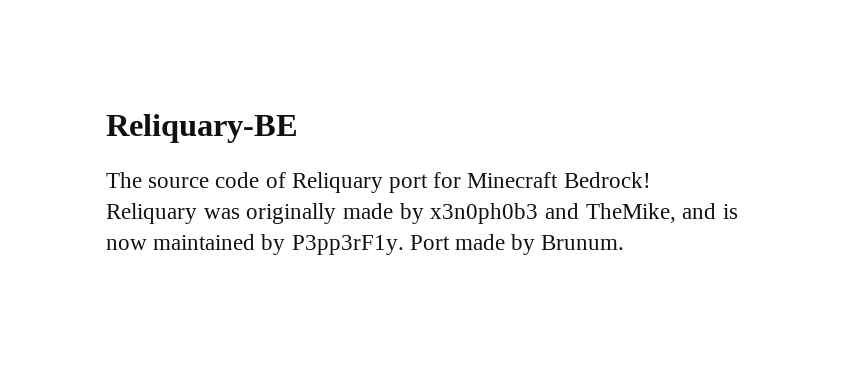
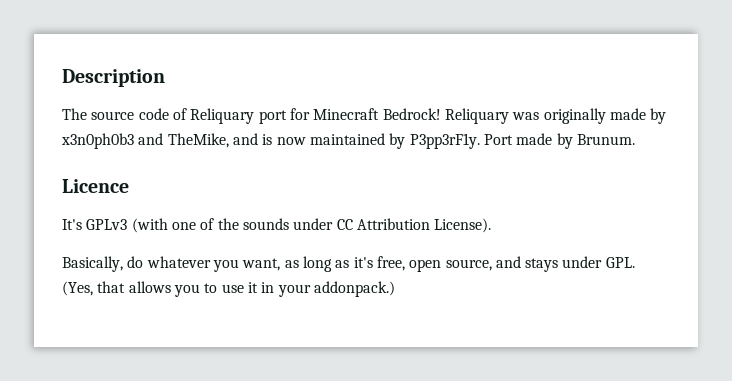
[106,114,298,143] Reliquary-BE -> [62,69,165,87] Description
(625, 242) none -> [62,179,129,193] [62,218,492,233] [62,256,635,272] [62,281,395,297] // Licence // It's GPLv3 (with one of the sounds under CC Attribution License). // Basically, do whatever you want, as long as it's free, open source, and stays under GPL. (Yes, that allows you to use it in your addonpack.)

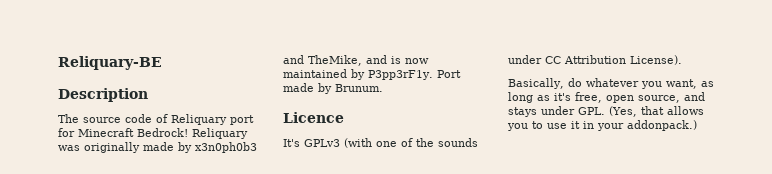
(62, 78) none -> [58,56,162,70] Reliquary-BE //

